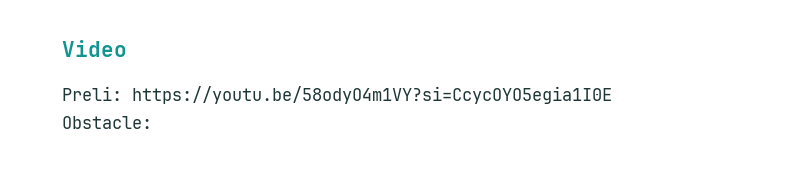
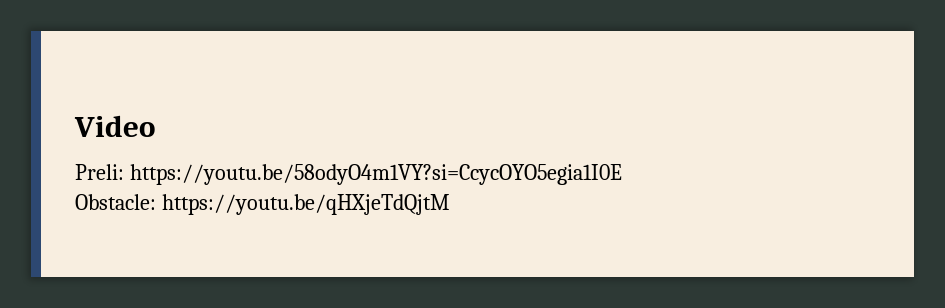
(152, 122) none -> [161,194,450,215] https://youtu.be/qHXjeTdQjtM

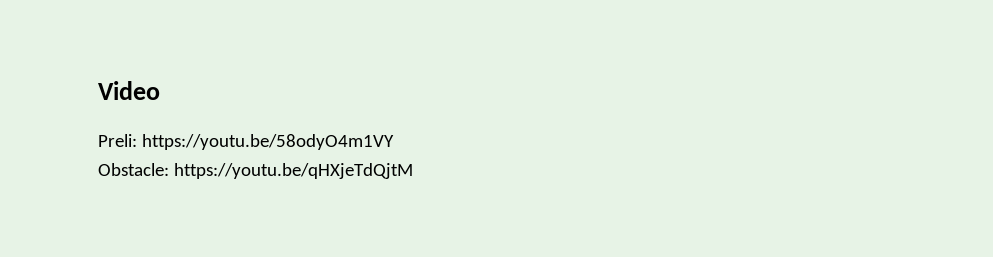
[129,164,622,185] https://youtu.be/58odyO4m1VY?si=CcycOYO5egia1I0E -> [141,134,394,150] https://youtu.be/58odyO4m1VY

